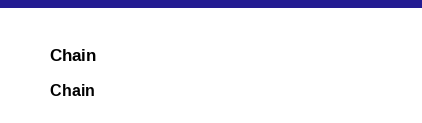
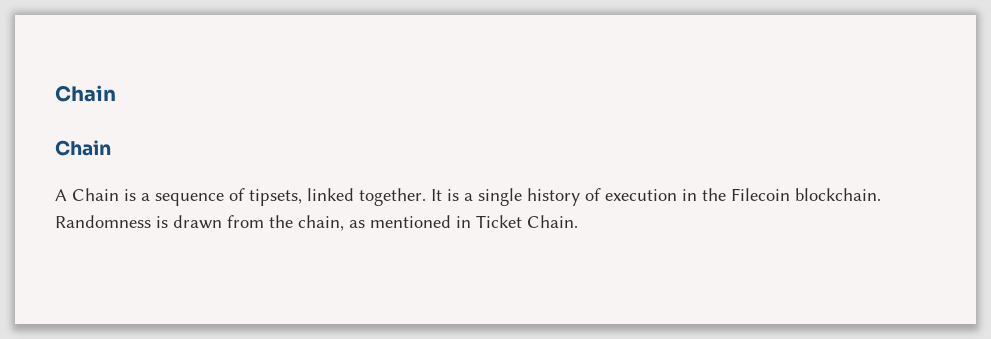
(95, 90) none -> [55,188,881,206] [55,215,578,231] // A Chain is a sequence of tipsets, linked together. It is a single history of execution in the Filecoin blockchain. Randomness is drawn from the chain, as mentioned in Ticket Chain.

